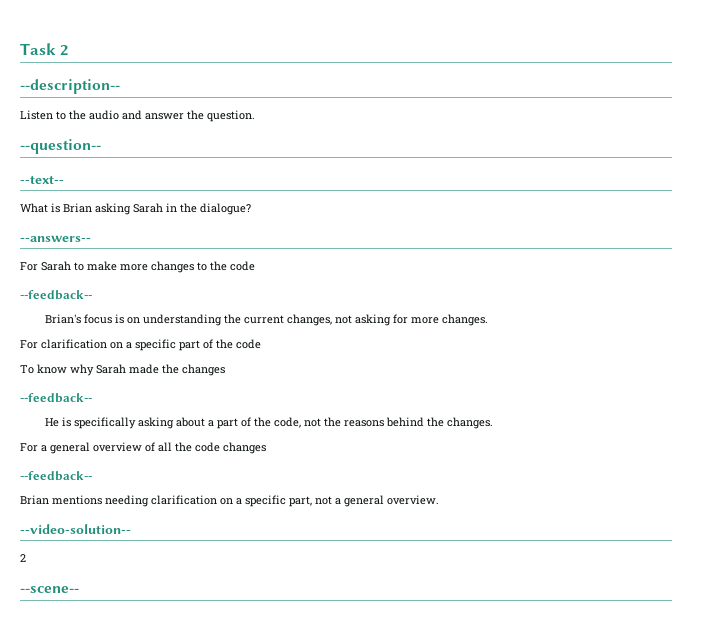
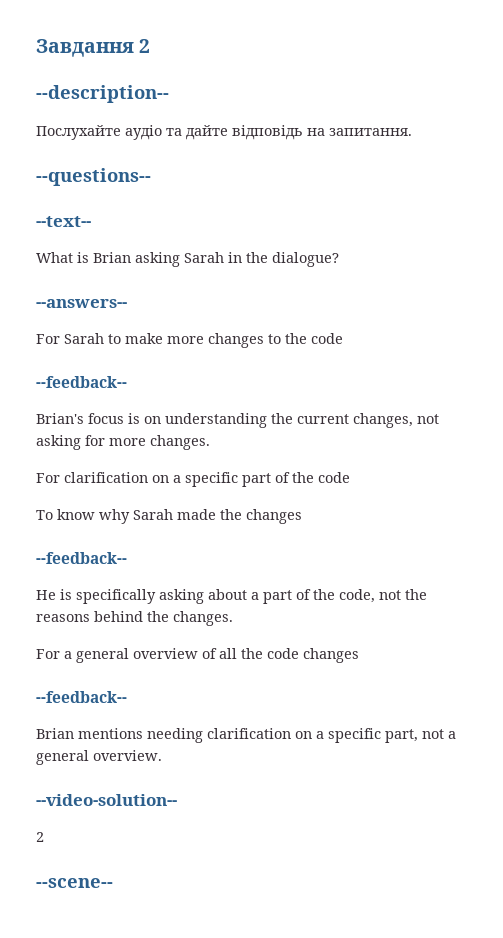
[20,43,56,55] Task -> [36,39,134,57] Завдання
[20,110,255,122] [20,139,101,154] Listen to the audio and answer the question. // --question-- -> [36,125,412,140] [36,168,151,186] Послухайте аудіо та дайте відповідь на запитання. // --questions--

